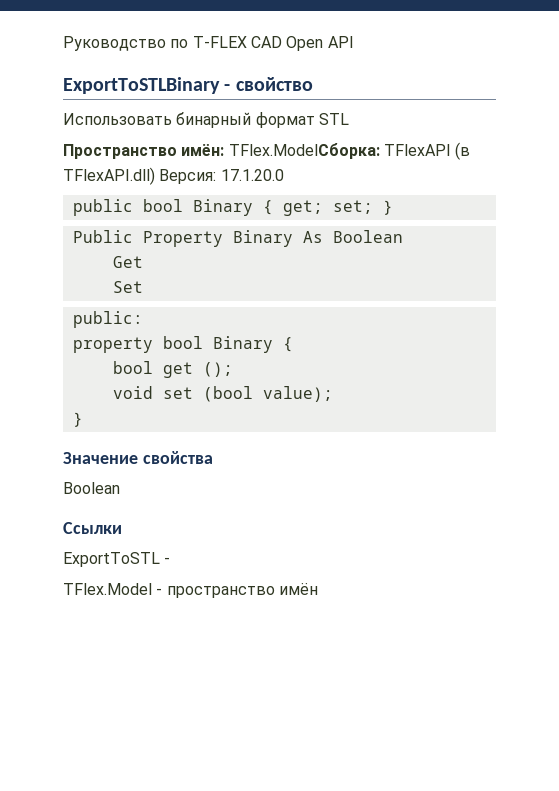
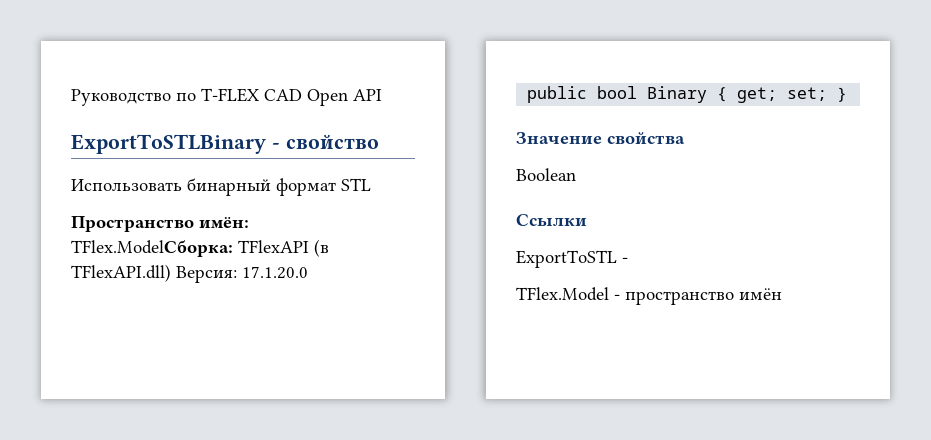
[72,230,403,247] [112,256,143,268] [112,281,143,293] [72,311,143,328] [72,336,293,353] [112,361,233,378] [112,386,333,402] [72,412,83,427] // Public Property Binary As Boolean // Get // Set // public: // property bool Binary { // bool get (); // void set (bool value); // } -> (848, 94) none

